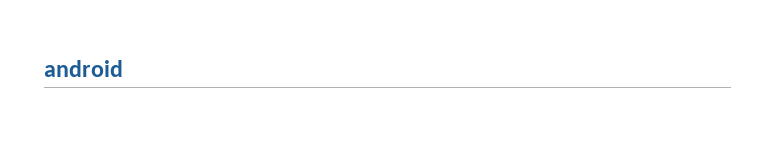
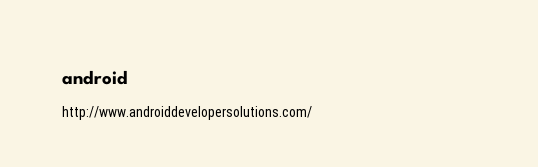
(123, 68) none -> [62,106,312,120] // http://www.androiddevelopersolutions.com/

